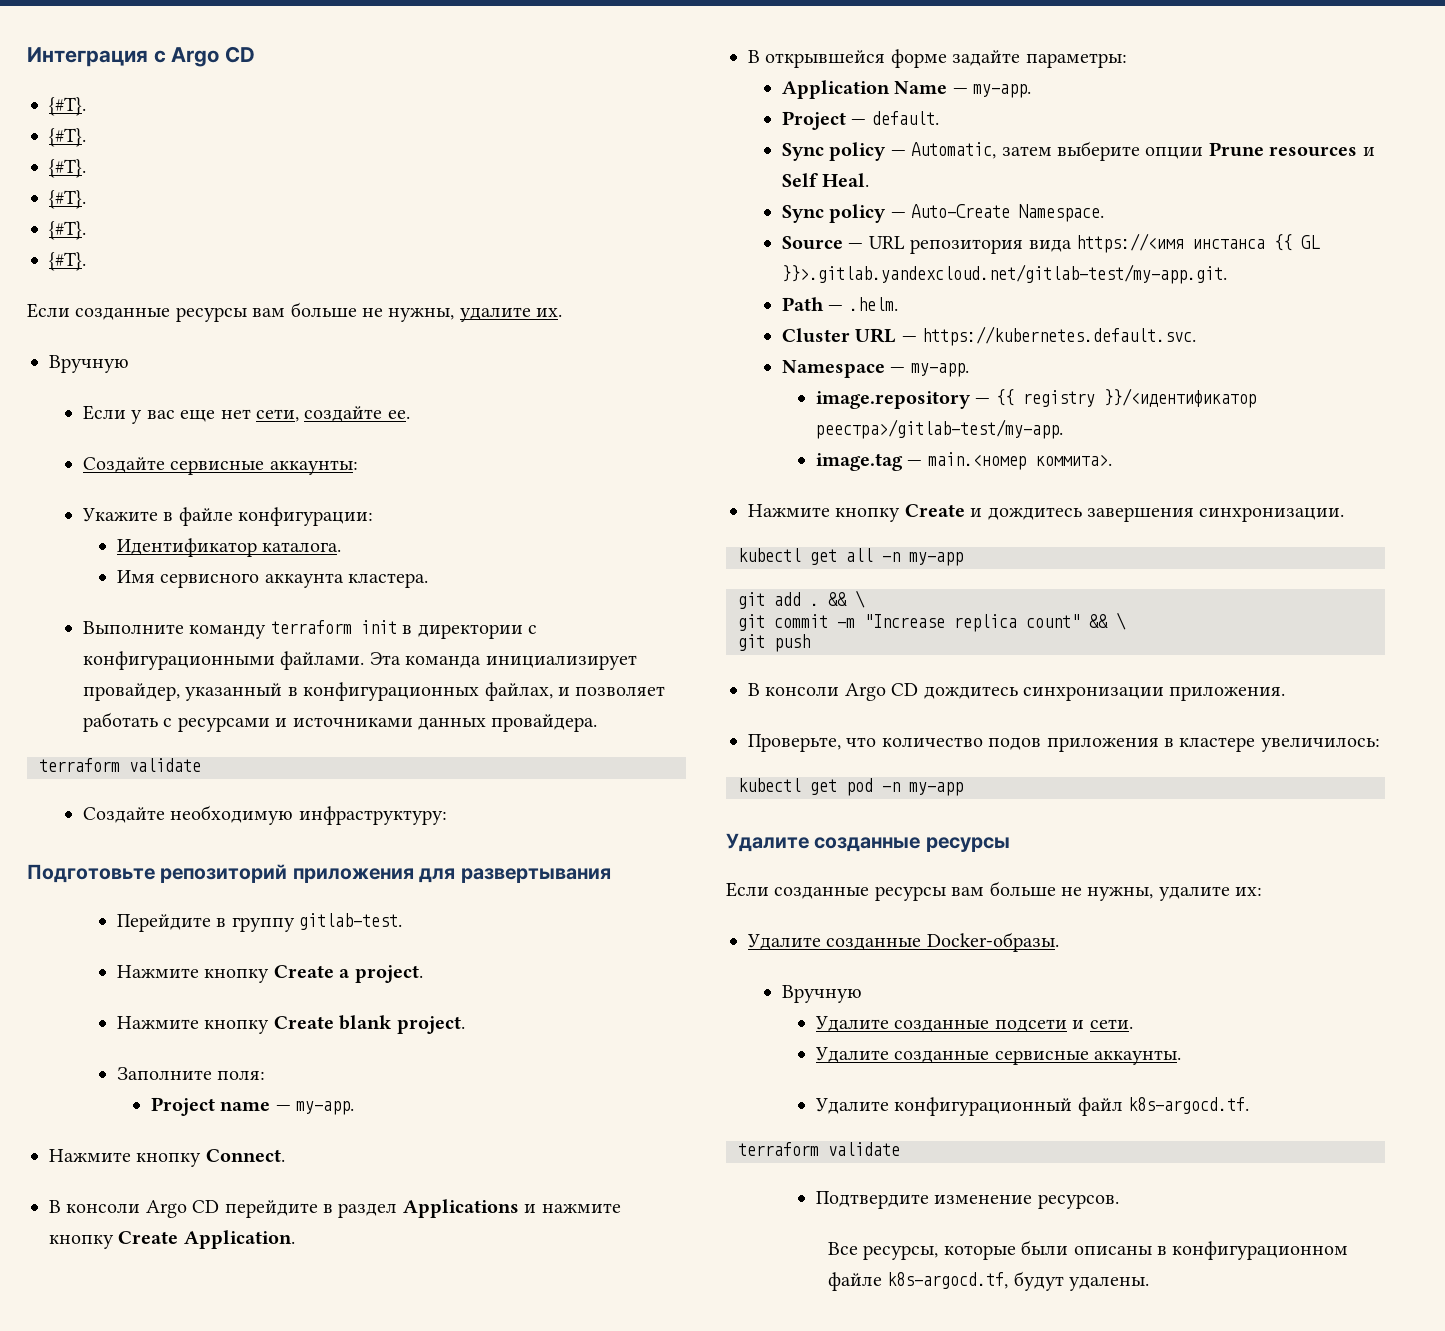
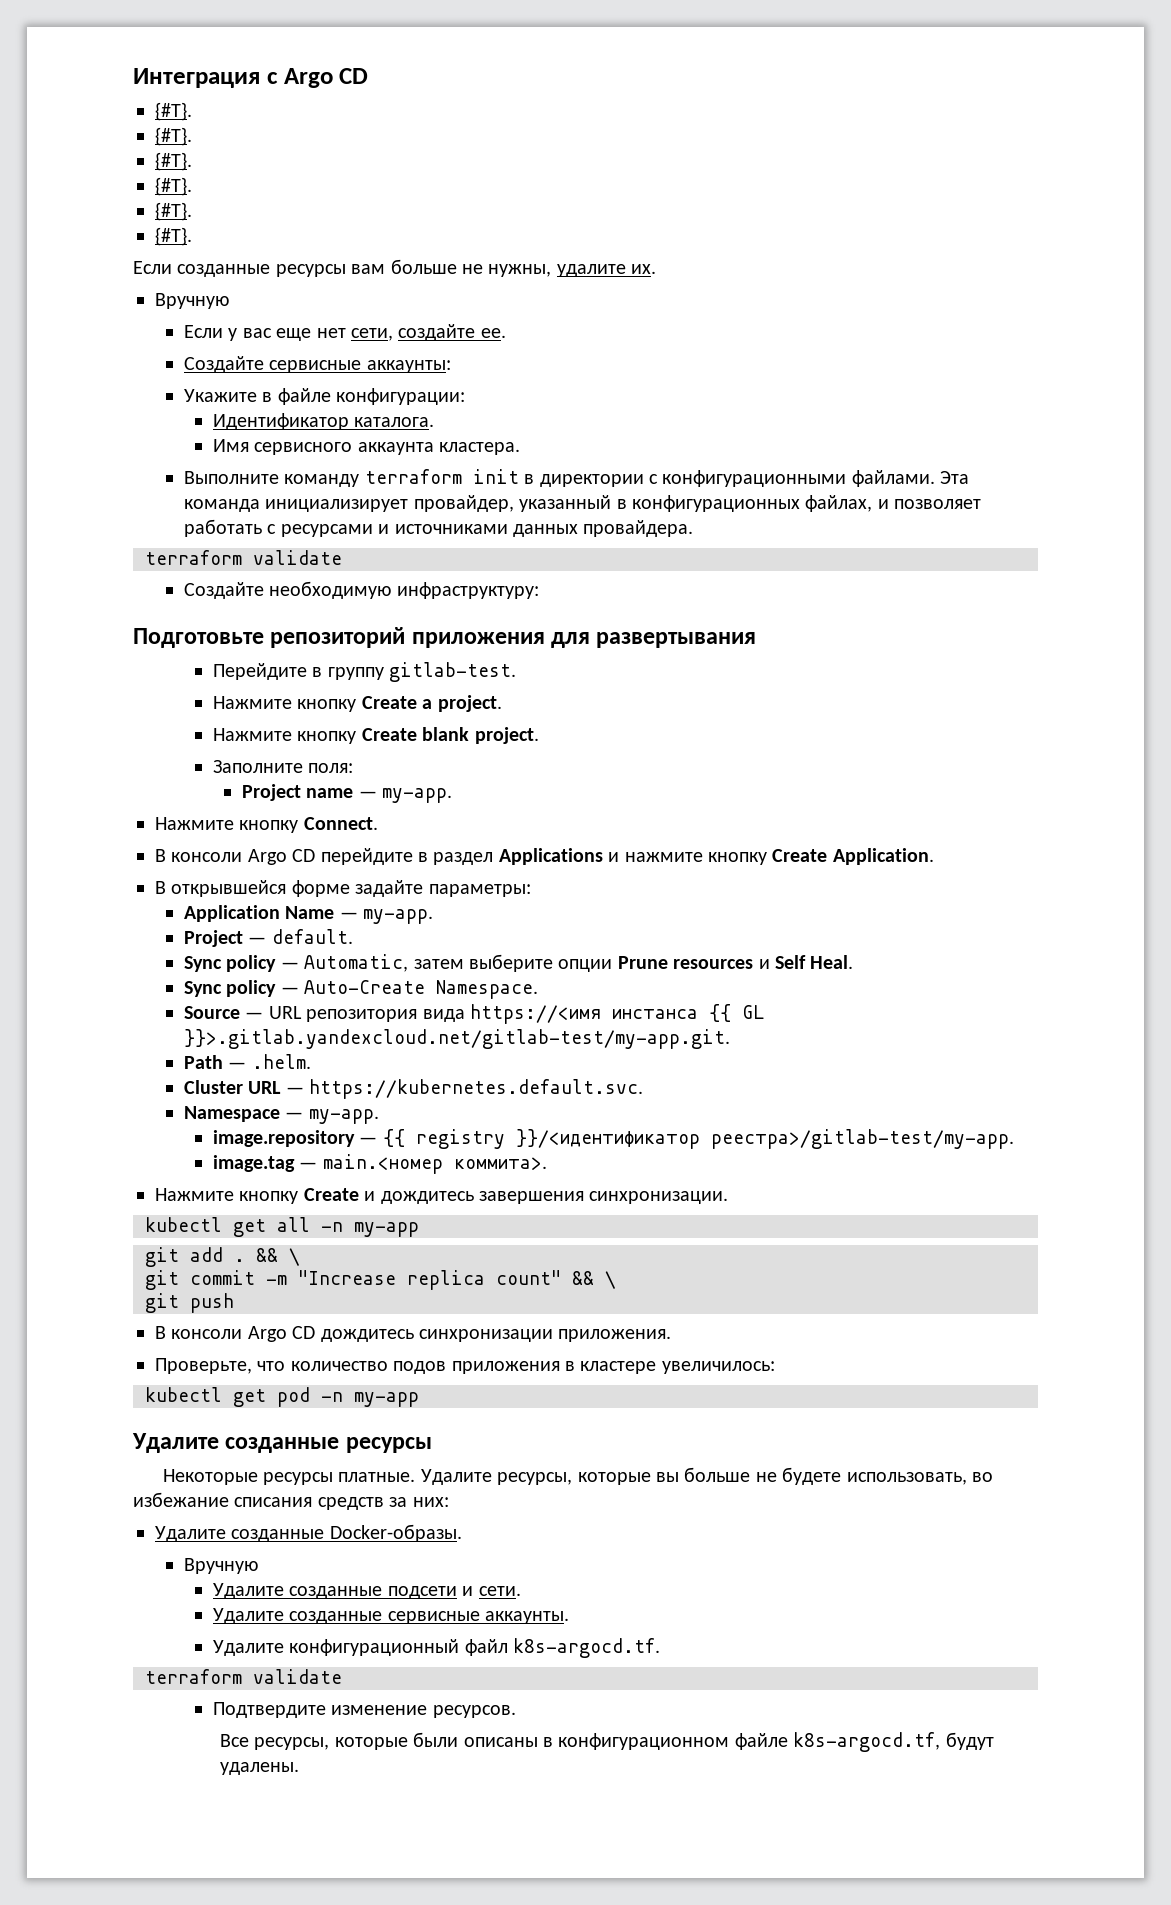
[726,881,1263,901] Если созданные ресурсы вам больше не нужны, удалите их: -> [162,1467,994,1485] [133,1492,449,1510] Некоторые ресурсы платные. Удалите ресурсы, которые вы больше не будете использовать, во избежание списания средств за них:

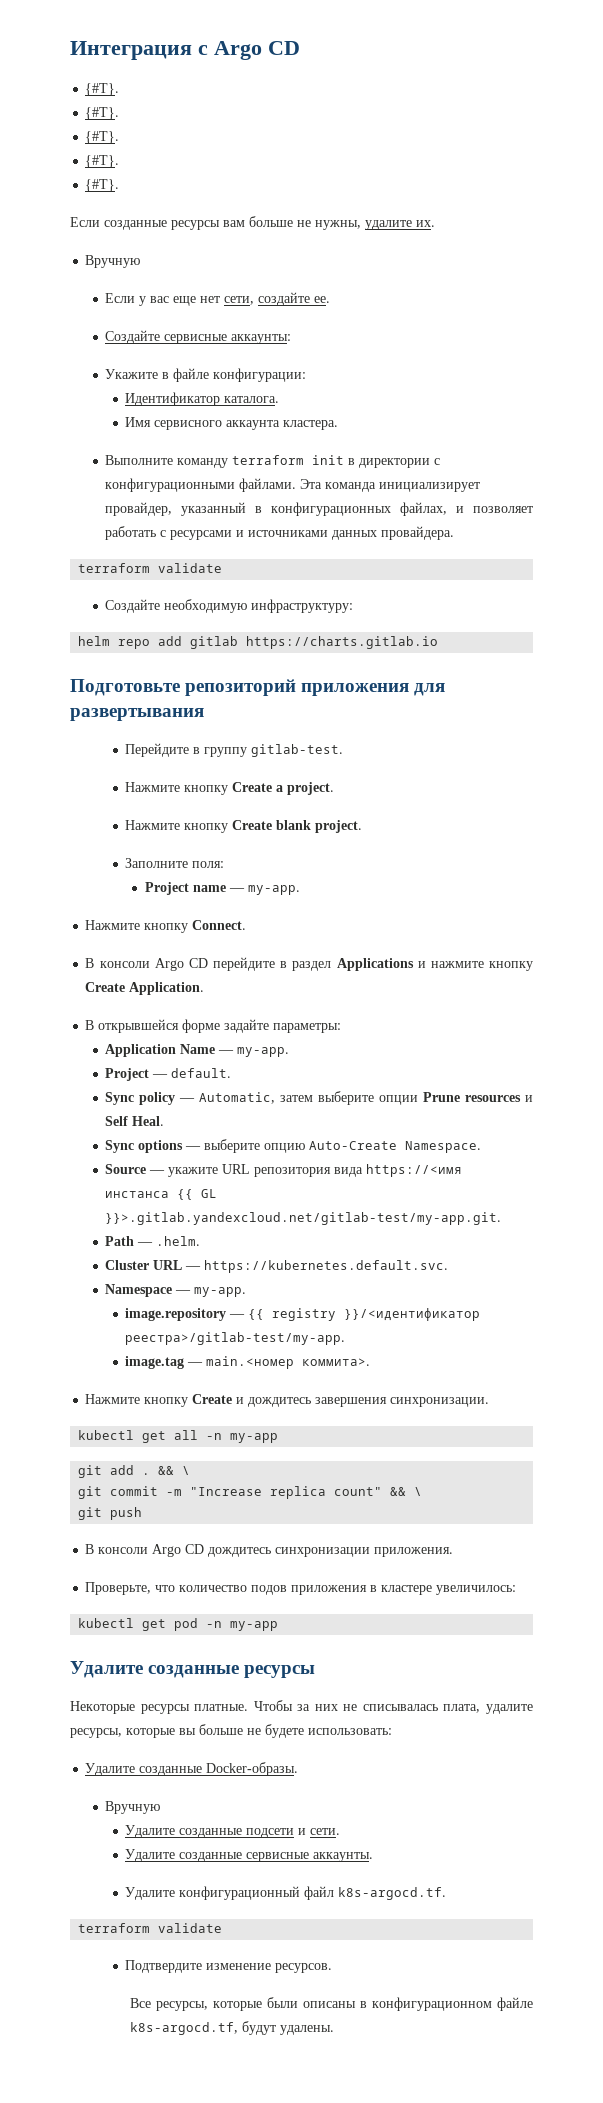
[155,227,192,246] // {#T}. -> (120, 185) none
(539, 590) none -> [78,636,439,649] // helm repo add gitlab https://charts.gitlab.io
[226,980,299,997] policy — -> [138,1139,306,1153] options — выберите опцию
(264, 1015) none -> [168,1167,219,1177] укажите
[420,1469,492,1485] Удалите -> [253,1700,533,1714] Чтобы за них не списывалась плата, удалите
[846,1472,994,1485] [133,1492,449,1510] использовать, во избежание списания средств за них: -> [308,1728,392,1735] использовать:

